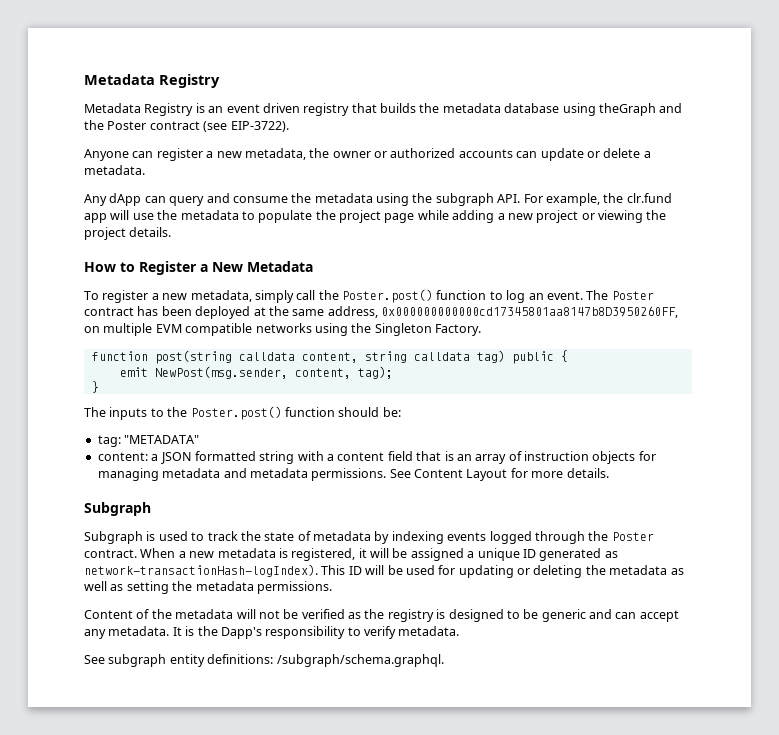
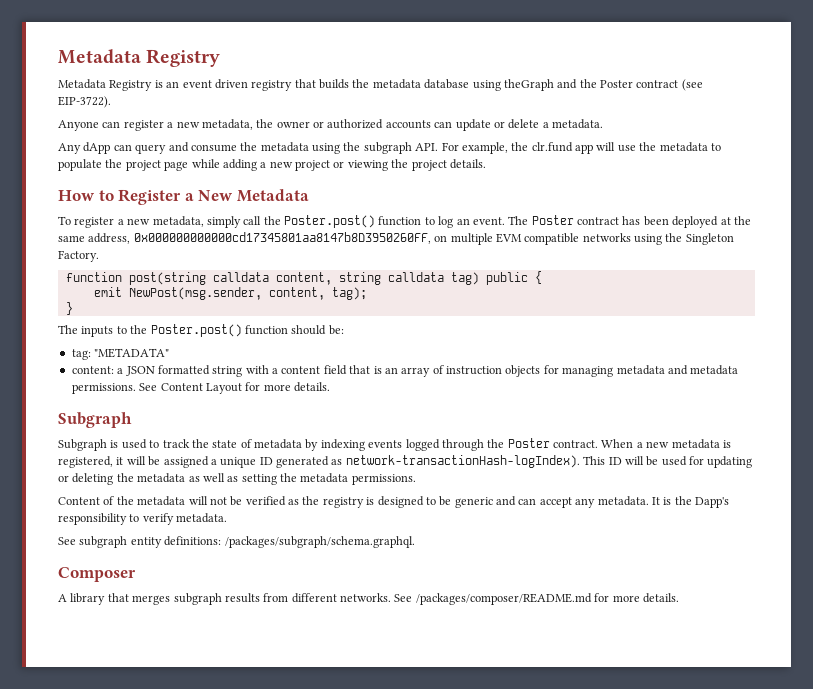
[276,654,444,667] /subgraph/schema.graphql. -> [224,536,415,548] [58,567,136,582] [58,593,679,605] /packages/subgraph/schema.graphql. // Composer // A library that merges subgraph results from different networks. See /packages/composer/README.md for more details.

